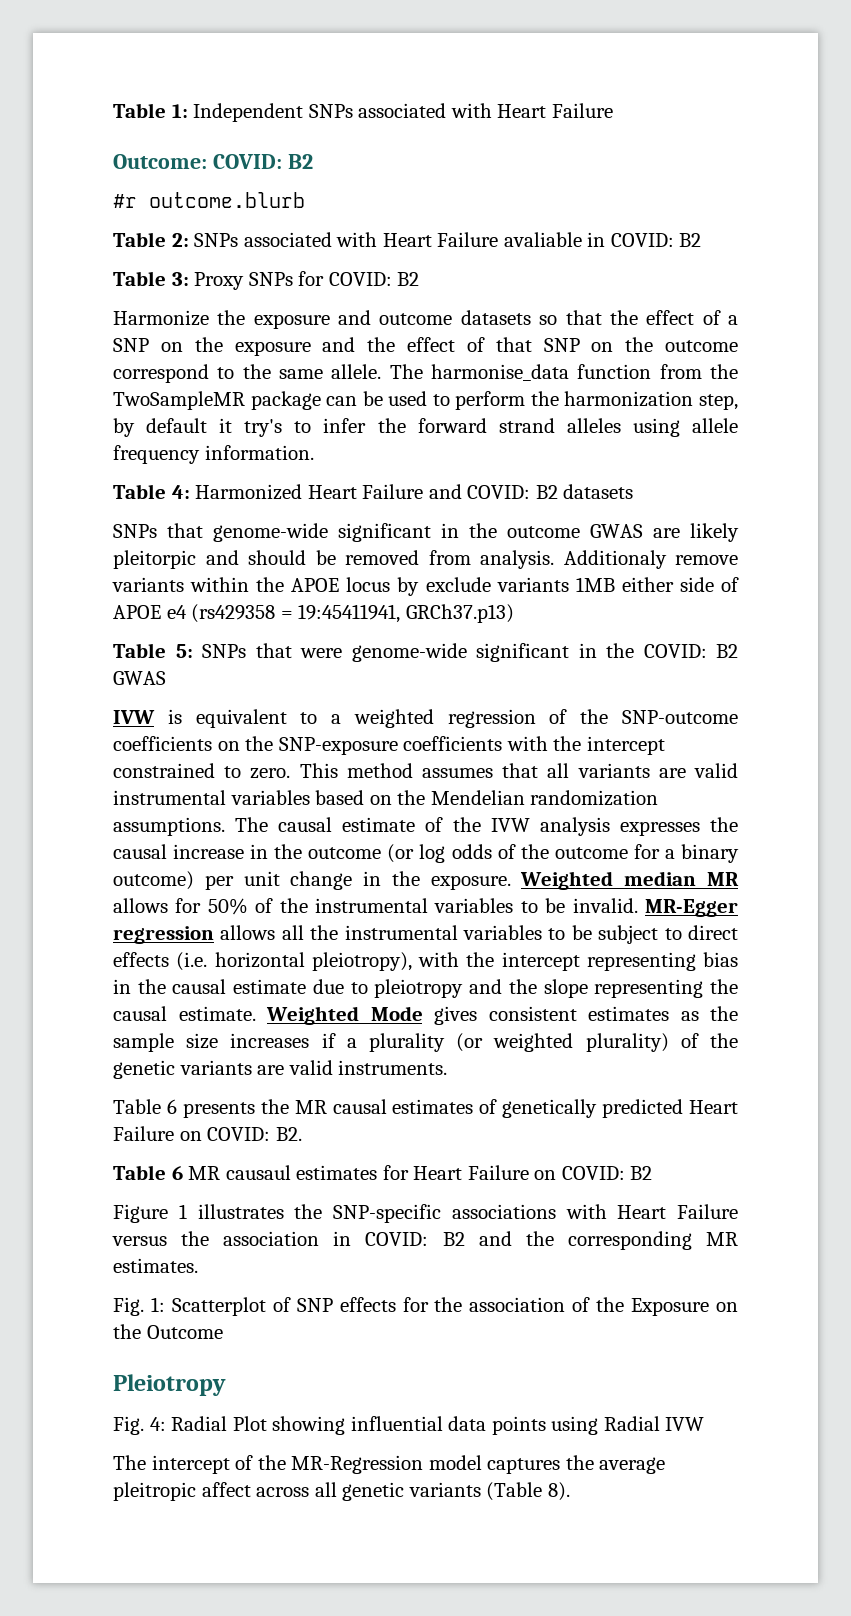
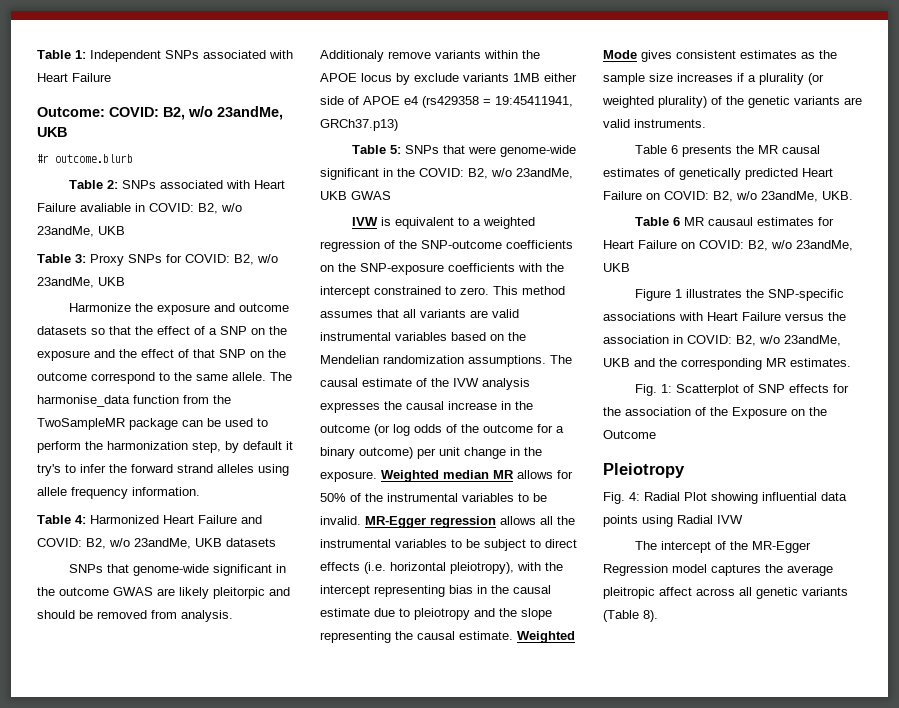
[287,154,313,169] B2 -> [163,106,283,120] [37,127,67,137] B2, w/o 23andMe, UKB
[679,233,702,247] B2 -> [198,203,242,214] [37,226,125,237] B2, w/o 23andMe, UKB
[397,272,420,286] B2 -> [234,254,278,265] [37,277,125,288] B2, w/o 23andMe, UKB
[535,485,558,499] B2 -> [86,538,222,549] B2, w/o 23andMe, UKB
[716,644,738,658] B2 -> [468,168,573,179] [320,191,347,200] B2, w/o 23andMe, UKB
[275,1127,302,1141] B2. -> [713,191,853,202] B2, w/o 23andMe, UKB.
[630,1166,653,1180] B2 -> [748,240,853,251] [603,263,630,272] B2, w/o 23andMe, UKB
[442,1232,465,1246] B2 -> [736,335,841,346] [603,358,630,367] B2, w/o 23andMe, UKB
[291,1455,424,1474] MR-Regression -> [751,541,811,553] [603,564,668,576] MR-Egger Regression

